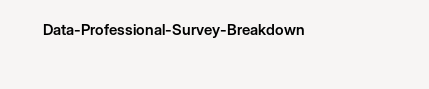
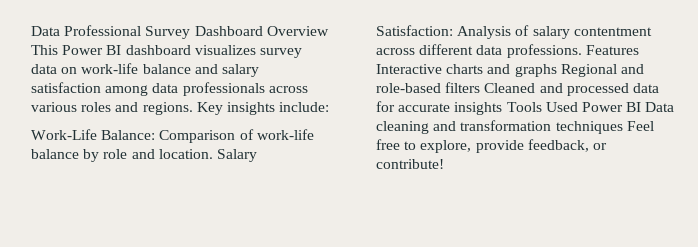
[43,24,305,38] Data-Professional-Survey-Breakdown -> [31,25,329,39] [31,45,302,58] [31,63,259,77] [31,82,308,96] [31,102,330,115] [31,129,314,143] [31,149,257,162] [376,25,652,39] [376,44,639,58] [376,64,644,77] [376,82,659,96] [376,101,675,115] [376,120,654,134] [376,139,607,153] [376,159,444,169] Data Professional Survey Dashboard Overview This Power BI dashboard visualizes survey data on work-life balance and salary satisfaction among data professionals across various roles and regions. Key insights include: // Work-Life Balance: Comparison of work-life balance by role and location. Salary Satisfaction: Analysis of salary contentment across different data professions. Features Interactive charts and graphs Regional and role-based filters Cleaned and processed data for accurate insights Tools Used Power BI Data cleaning and transformation techniques Feel free to explore, provide feedback, or contribute!

